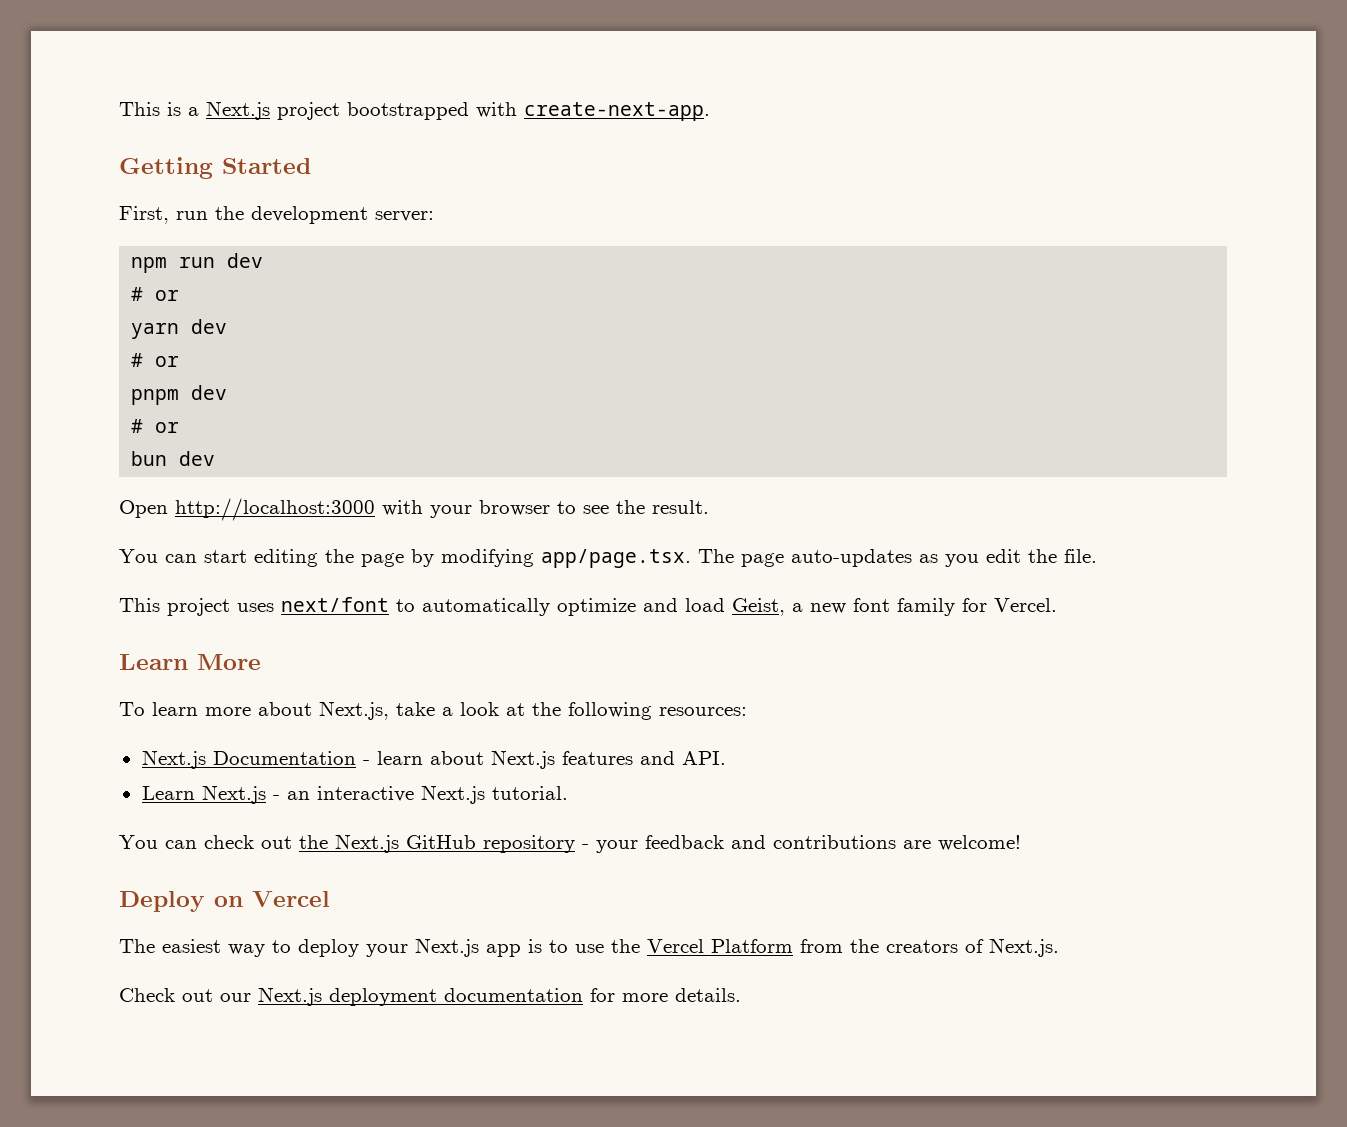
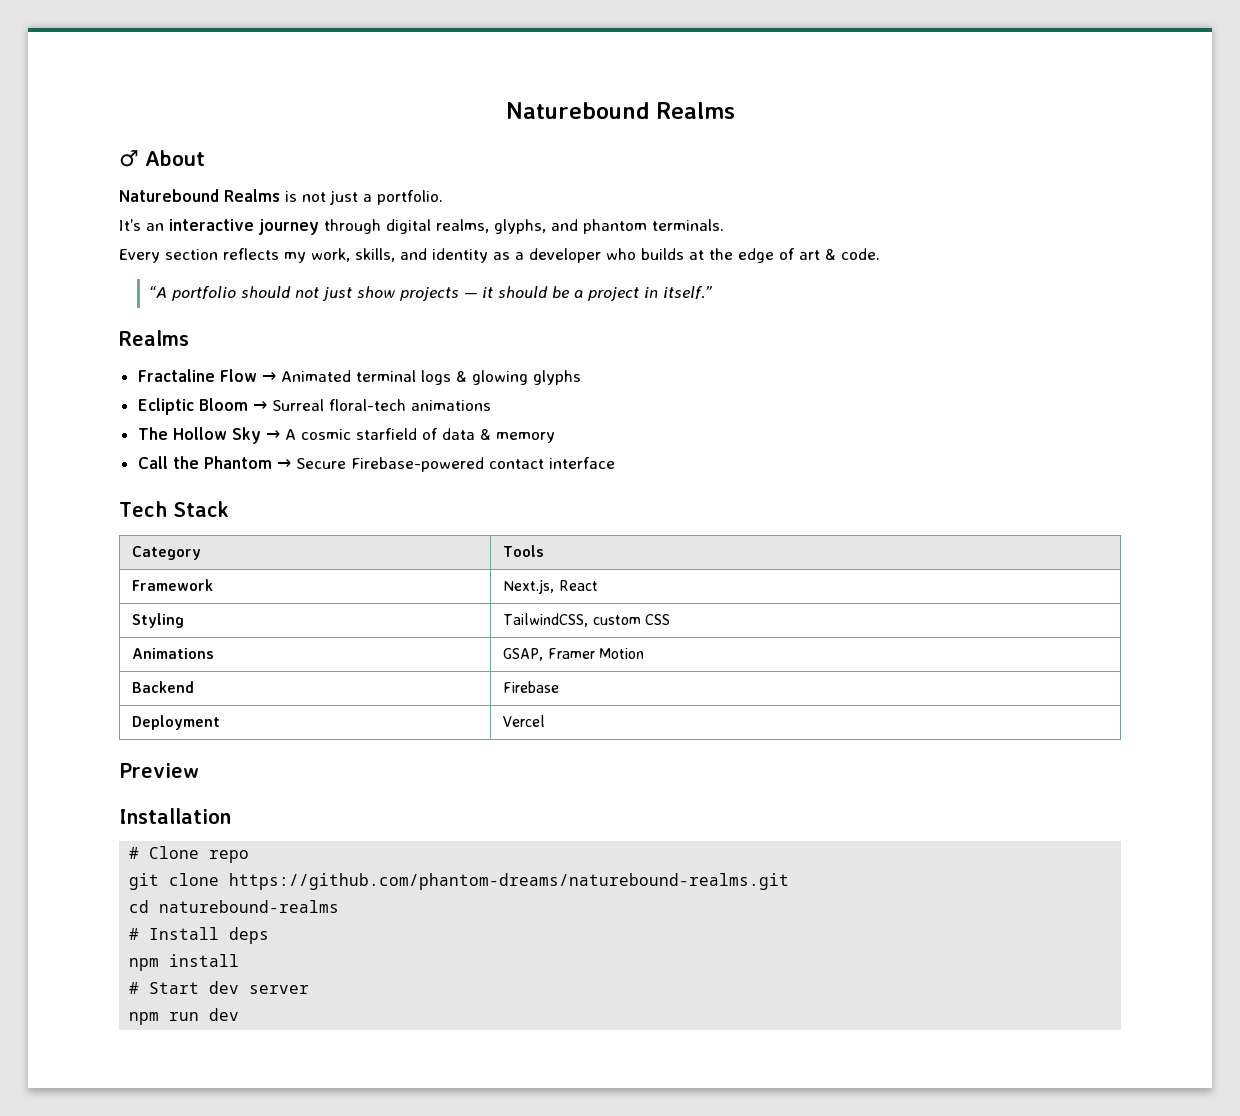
[119,101,710,121] [119,157,311,179] [119,206,434,224] [131,253,264,273] [131,287,180,301] [131,319,228,339] [131,353,180,367] [131,385,228,405] [131,419,180,433] [131,451,216,466] [119,498,709,521] [119,549,1097,568] [119,597,1057,616] [119,654,261,670] [119,701,747,720] [141,750,726,769] [141,785,568,804] [119,834,1021,853] [119,891,330,912] [119,938,1059,957] [119,987,741,1006] This is a Next.js project bootstrapped with create-next-app. // Getting Started // First, run the development server: // npm run dev // # or // yarn dev // # or // pnpm dev // # or // bun dev // Open http://localhost:3000 with your browser to see the result. // You can start editing the page by modifying app/page.tsx. The page auto-updates as you edit the file. // This project uses next/font to automatically optimize and load Geist, a new font family for Vercel. // Learn More // To learn more about Next.js, take a look at the following resources: // Next.js Documentation - learn about Next.js features and API. // Learn Next.js - an interactive Next.js tutorial. // You can check out the Next.js GitHub repository - your feedback and contributions are welcome! // Deploy on Vercel // The easiest way to deploy your Next.js app is to use the Vercel Platform from the creators of Next.js. // Check out our Next.js deployment documentation for more details. -> [505,102,735,119] [119,150,205,167] [119,189,443,205] [119,219,724,235] [119,248,880,263] [149,286,713,301] [119,330,189,346] [137,369,581,385] [137,398,491,415] [137,427,555,444] [137,456,615,472] [119,501,229,517] [132,546,202,560] [503,545,545,557] [132,579,214,591] [503,579,598,594] [132,613,185,628] [503,613,670,627] [132,648,215,659] [503,648,644,661] [132,681,195,693] [503,681,560,693] [132,715,221,730] [503,715,546,727] [119,763,199,778] [119,808,231,824] [129,846,250,863] [129,873,790,890] [129,900,340,913] [129,927,270,944] [129,954,240,971] [129,981,310,994] [129,1008,240,1025] Naturebound Realms // ♂ About // Naturebound Realms is not just a portfolio. // It’s an interactive journey through digital realms, glyphs, and phantom terminals. // Every section reflects my work, skills, and identity as a developer who builds at the edge of art & code. // “A portfolio should not just show projects — it should be a project in itself.” // Realms // Fractaline Flow → Animated terminal logs & glowing glyphs // Ecliptic Bloom → Surreal floral-tech animations // The Hollow Sky → A cosmic starfield of data & memory // Call the Phantom → Secure Firebase-powered contact interface // Tech Stack // Category | Tools // Framework | Next.js, React // Styling | TailwindCSS, custom CSS // Animations | GSAP, Framer Motion // Backend | Firebase // Deployment | Vercel // Preview // Installation // # Clone repo // git clone https://github.com/phantom-dreams/naturebound-realms.git // cd naturebound-realms // # Install deps // npm install // # Start dev server // npm run dev

